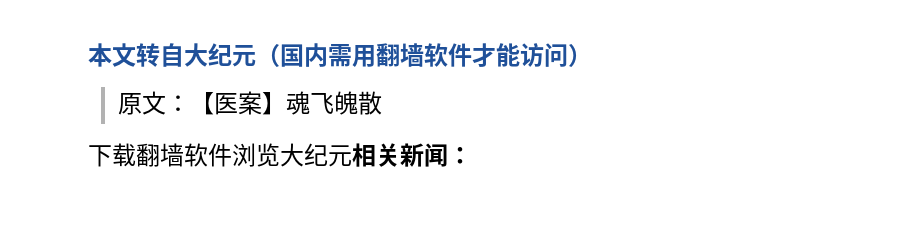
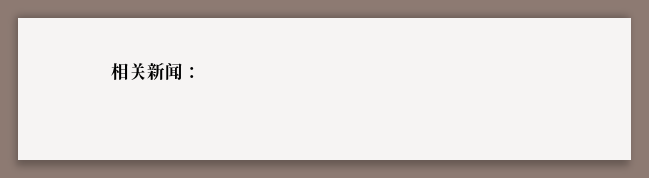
[88,43,592,67] [118,91,383,115] [88,143,352,167] 本文转自大纪元（国内需用翻墙软件才能访问） // 原文：【医案】魂飞魄散 // 下载翻墙软件浏览大纪元 -> (111, 71) none

